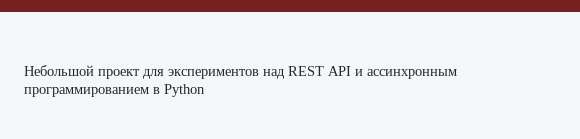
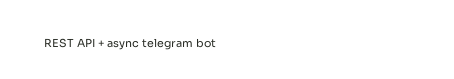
[24,65,457,79] [24,84,205,97] Небольшой проект для экспериментов над REST API и ассинхронным программированием в Python -> [44,38,216,50] REST API + async telegram bot

